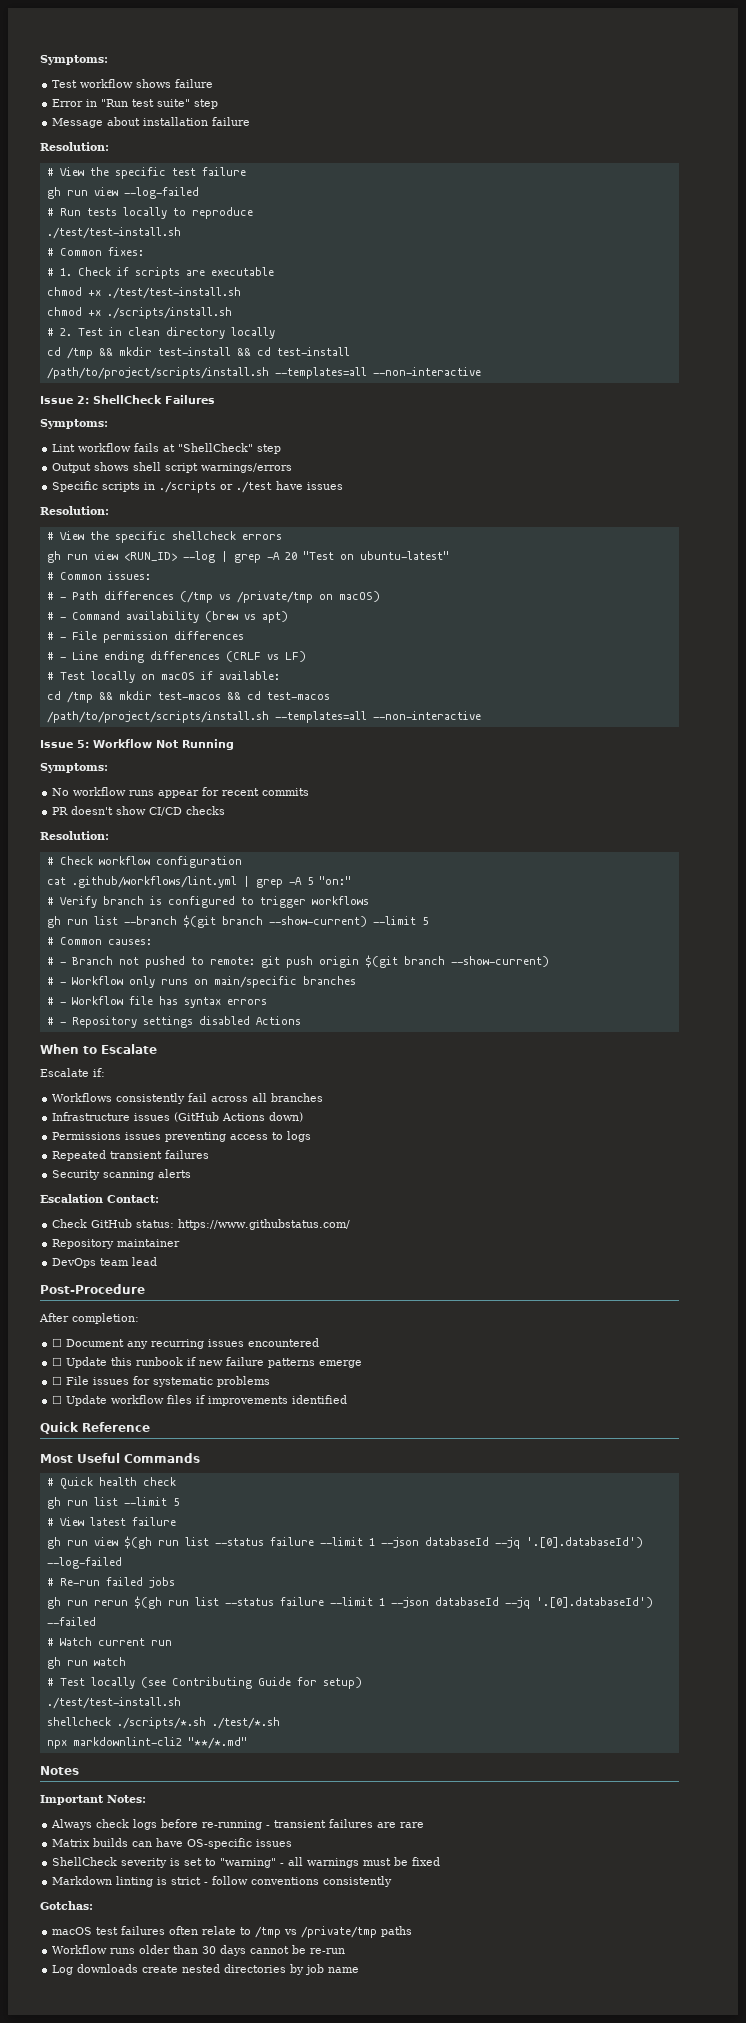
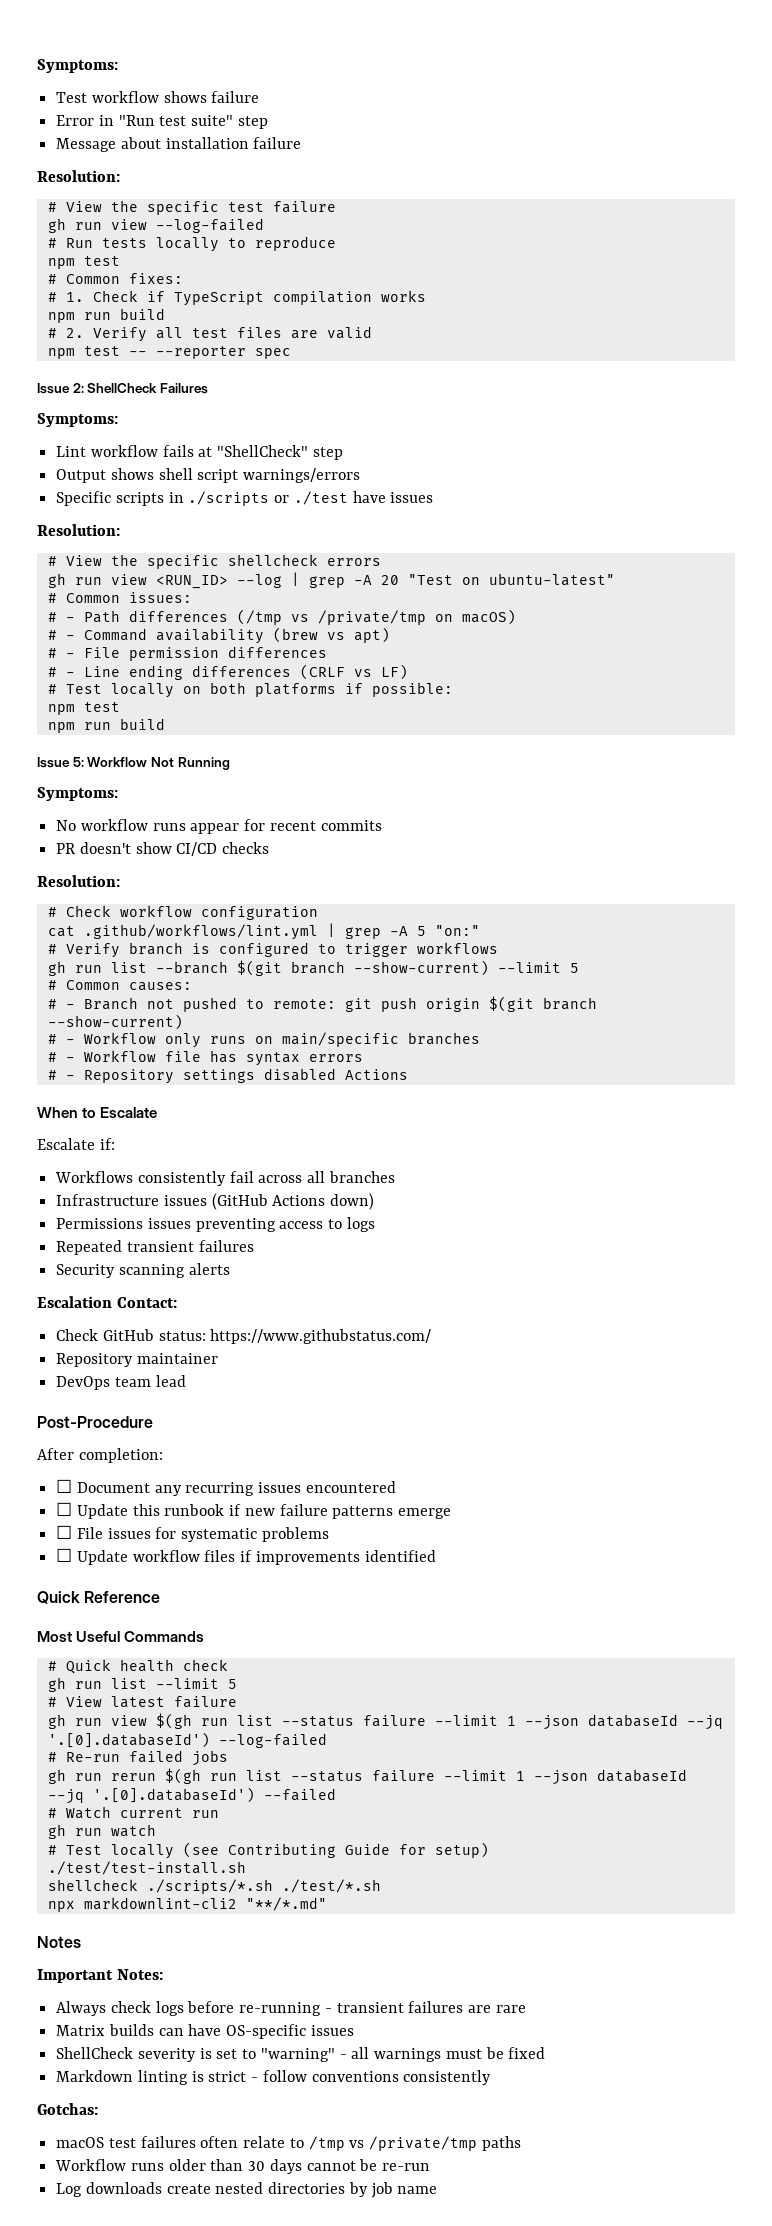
[46,227,181,239] ./test/test-install.sh -> [47,256,120,269] npm test
[134,267,274,279] [46,287,241,299] [46,307,232,319] [46,327,275,339] [46,347,350,359] [46,367,481,379] scripts are executable // chmod +x ./test/test-install.sh // chmod +x ./scripts/install.sh // # 2. Test in clean directory locally // cd /tmp && mkdir test-install && cd test-install // /path/to/project/scripts/install.sh --templates=all --non-interactive -> [173,290,426,306] [47,308,165,323] [47,326,372,342] [47,346,291,359] TypeScript compilation works // npm run build // # 2. Verify all test files are valid // npm test -- --reporter spec
[160,671,280,680] [46,691,330,703] [46,711,481,723] macOS if available: // cd /tmp && mkdir test-macos && cd test-macos // /path/to/project/scripts/install.sh --templates=all --non-interactive -> [209,682,453,697] [47,702,120,715] [47,718,165,733] both platforms if possible: // npm test // npm run build

